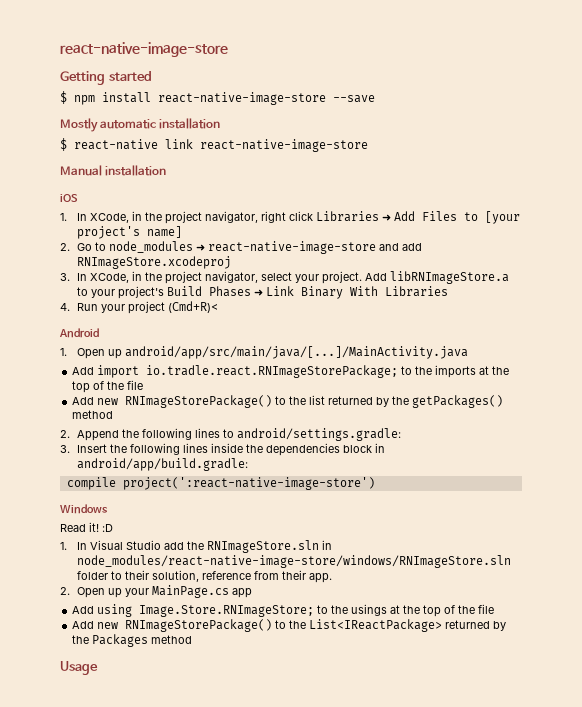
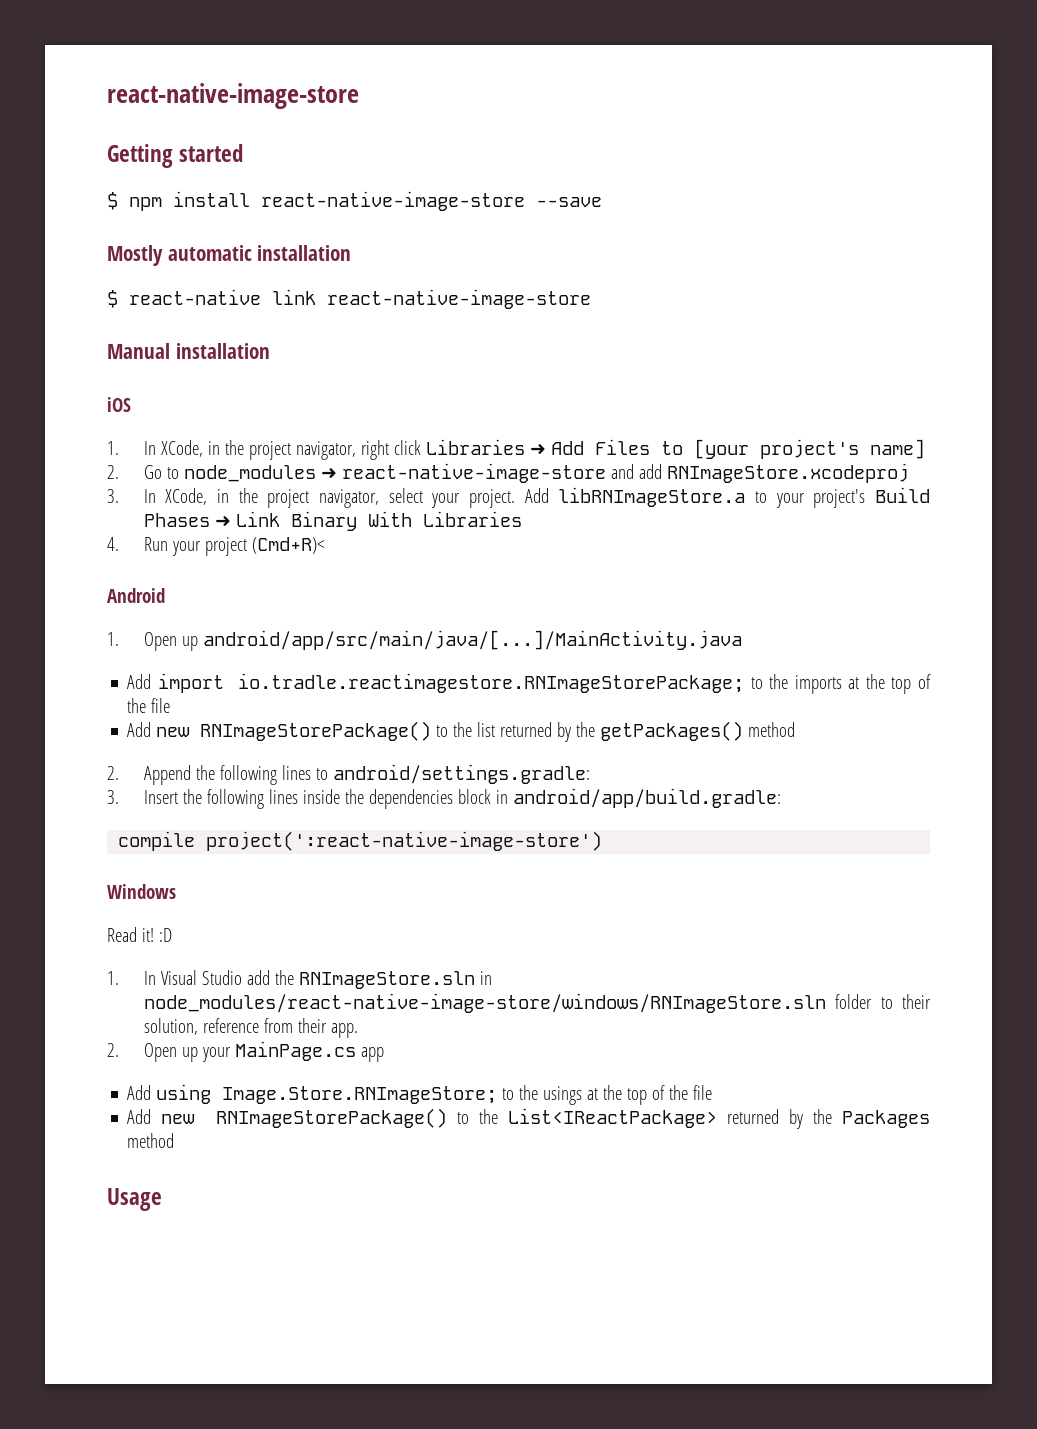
[146,365,399,378] io.tradle.react.RNImageStorePackage; -> [238,673,745,693] io.tradle.reactimagestore.RNImageStorePackage;

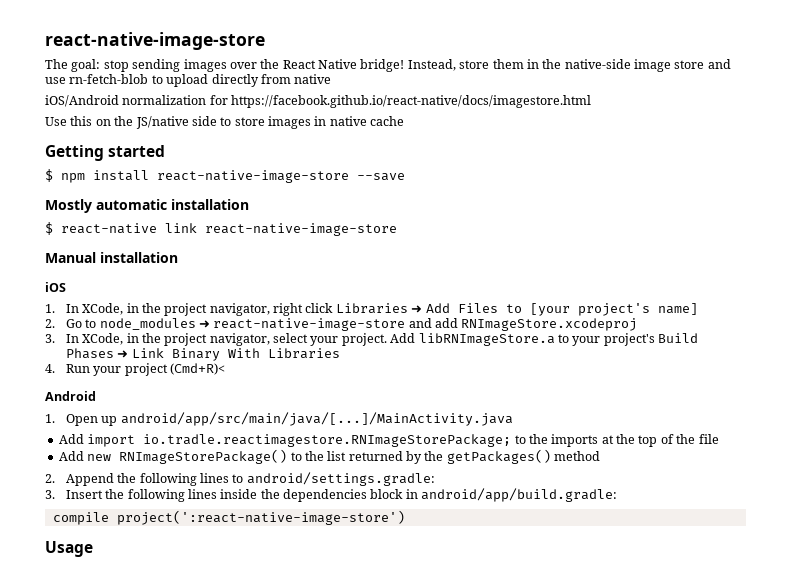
[107,83,359,109] react-native-image-store -> [45,32,265,50] [45,59,731,72] [45,74,332,87] [45,95,592,108] [45,116,405,129] react-native-image-store // The goal: stop sending images over the React Native bridge! Instead, store them in the native-side image store and use rn-fetch-blob to upload directly from native // iOS/Android normalization for https://facebook.github.io/react-native/docs/imagestore.html // Use this on the JS/native side to store images in native cache
[107,884,176,899] [107,927,172,942] [107,970,492,989] [143,993,931,1013] [143,1018,358,1038] [107,1041,384,1062] [127,1084,713,1105] [127,1108,930,1129] [127,1133,175,1148] // Windows // Read it! :D // 1. In Visual Studio add the RNImageStore.sln in node_modules/react-native-image-store/windows/RNImageStore.sln folder to their solution, reference from their app. // 2. Open up your MainPage.cs app // Add using Image.Store.RNImageStore; to the usings at the top of the file // Add new RNImageStorePackage() to the List<IReactPackage> returned by the Packages method -> (405, 517) none

